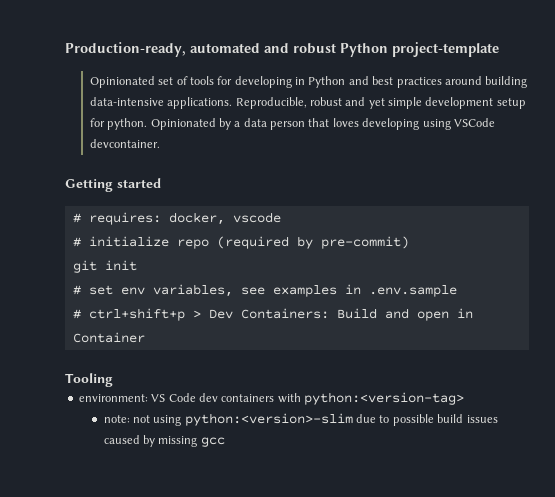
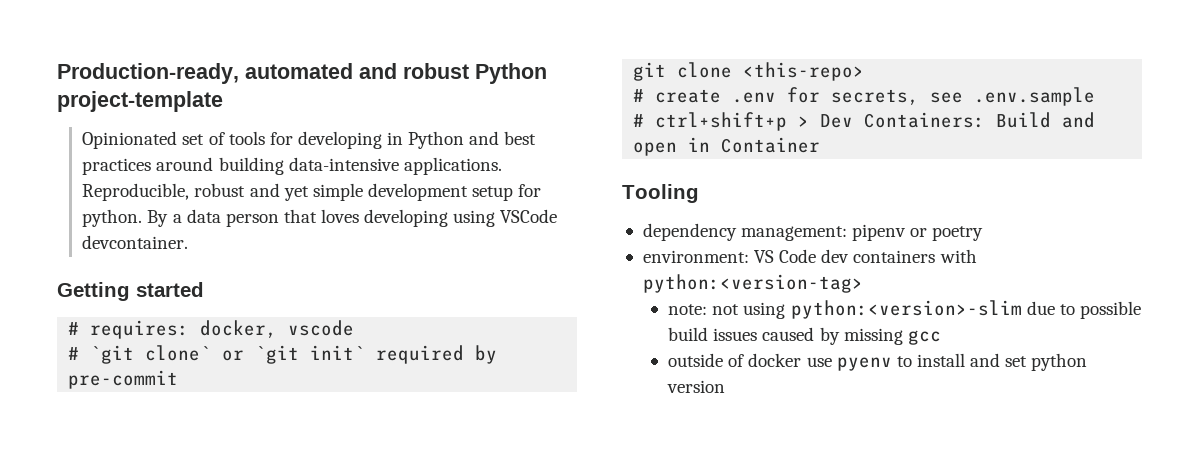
[150,118,231,130] Opinionated by -> [147,210,169,227] By
[88,236,409,249] initialize repo (required by pre-commit) -> [90,345,498,364] [68,370,179,389] `git clone` or `git init` required by pre-commit
[104,260,137,271] [72,284,361,297] init // # set env variables, see examples in -> [677,62,865,81] [633,87,964,105] clone <this-repo> // # create .env for secrets, see
(113, 380) none -> [642,223,984,241] // dependency management: pipenv or poetry
(225, 442) none -> [668,353,1088,371] [667,380,726,393] // outside of docker use pyenv to install and set python version

